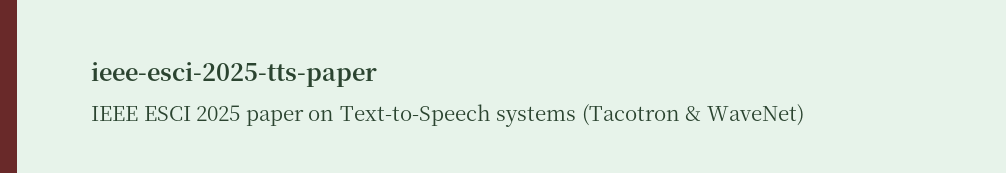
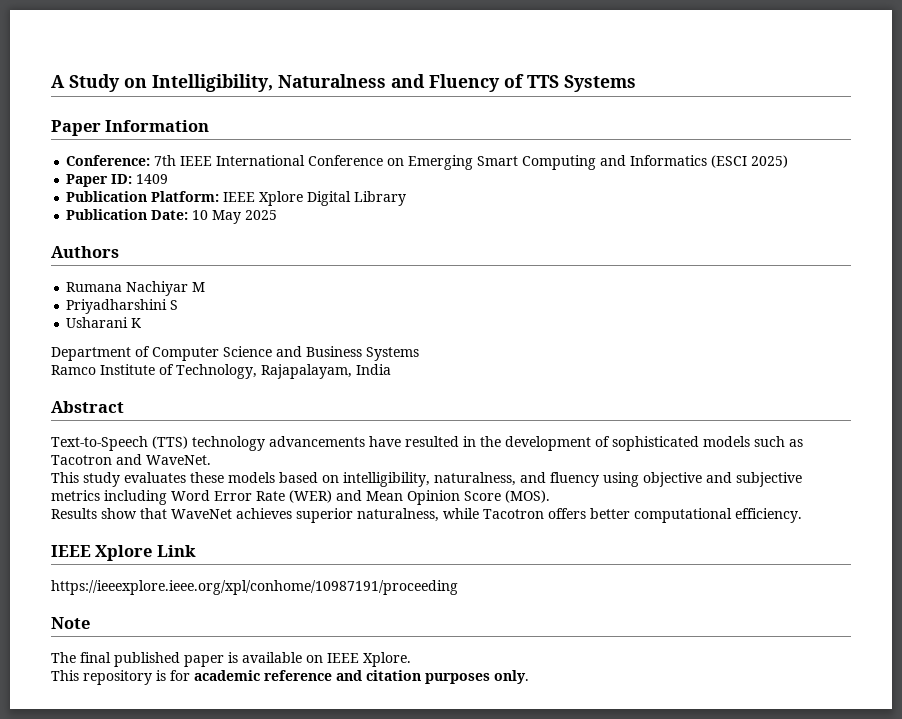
[91,62,377,87] [91,104,804,127] ieee-esci-2025-tts-paper // IEEE ESCI 2025 paper on Text-to-Speech systems (Tacotron & WaveNet) -> [51,74,636,92] [51,120,210,136] [66,155,789,170] [66,174,169,187] [66,191,407,206] [66,209,278,224] [51,246,119,258] [66,281,206,296] [66,299,179,314] [66,317,142,328] [51,346,419,361] [51,364,391,379] [51,401,124,413] [51,436,803,451] [51,454,211,465] [51,472,802,487] [51,490,550,505] [51,508,802,523] [51,545,196,561] [51,580,458,595] [51,617,90,629] [51,652,411,667] [51,670,529,685] A Study on Intelligibility, Naturalness and Fluency of TTS Systems // Paper Information // Conference: 7th IEEE International Conference on Emerging Smart Computing and Informatics (ESCI 2025) // Paper ID: 1409 // Publication Platform: IEEE Xplore Digital Library // Publication Date: 10 May 2025 // Authors // Rumana Nachiyar M // Priyadharshini S // Usharani K // Department of Computer Science and Business Systems // Ramco Institute of Technology, Rajapalayam, India // Abstract // Text-to-Speech (TTS) technology advancements have resulted in the development of sophisticated models such as Tacotron and WaveNet. // This study evaluates these models based on intelligibility, naturalness, and fluency using objective and subjective metrics including Word Error Rate (WER) and Mean Opinion Score (MOS). // Results show that WaveNet achieves superior naturalness, while Tacotron offers better computational efficiency. // IEEE Xplore Link // https://ieeexplore.ieee.org/xpl/conhome/10987191/proceeding // Note // The final published paper is available on IEEE Xplore. // This repository is for academic reference and citation purposes only.

